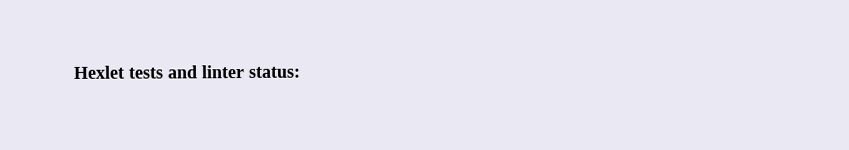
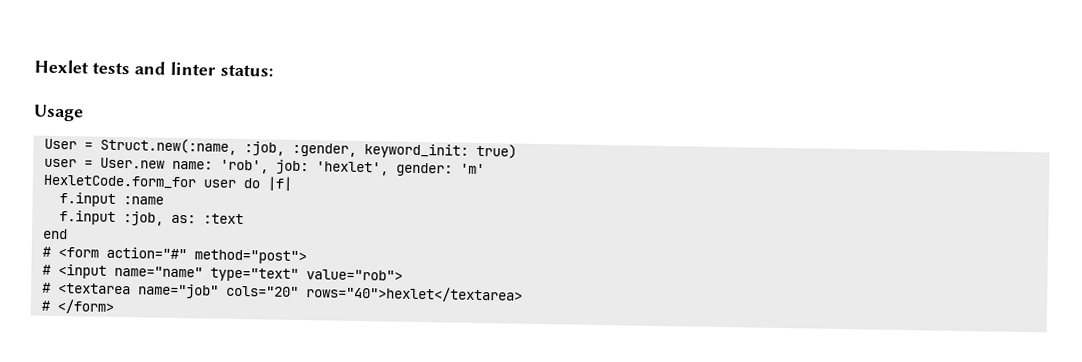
(301, 72) none -> [33,104,84,122] [43,137,517,159] [43,157,485,177] [42,174,293,191] [58,192,164,207] [58,210,244,226] [41,228,68,240] [41,246,307,265] [41,263,403,282] [41,282,523,303] [40,298,114,314] // Usage // User = Struct.new(:name, :job, :gender, keyword_init: true) // user = User.new name: 'rob', job: 'hexlet', gender: 'm' // HexletCode.form_for user do |f| // f.input :name // f.input :job, as: :text // end // # <form action="#" method="post"> // # <input name="name" type="text" value="rob"> // # <textarea name="job" cols="20" rows="40">hexlet</textarea> // # </form>

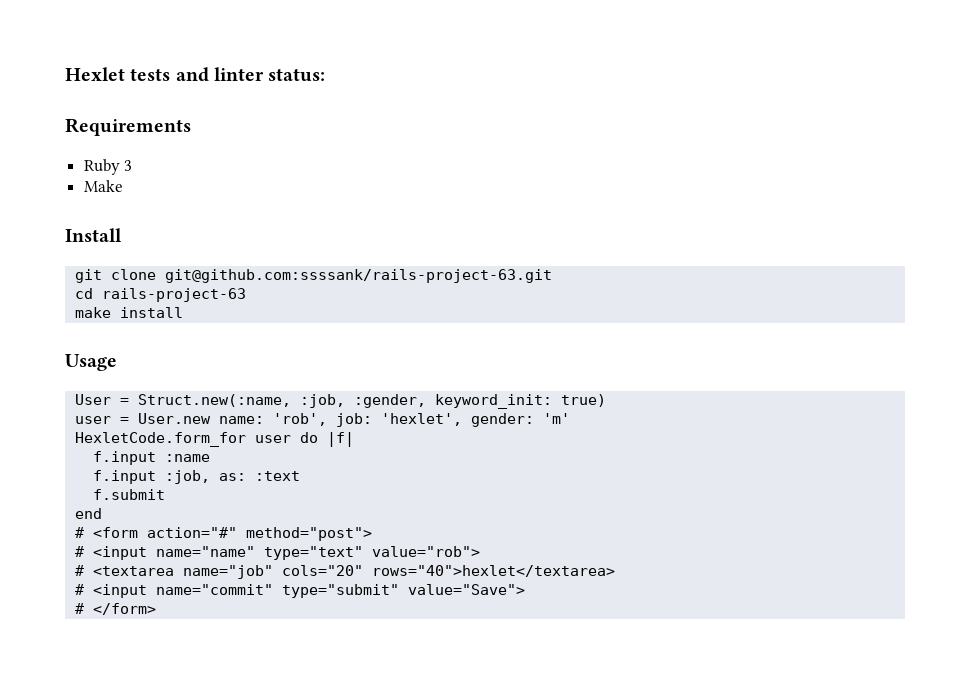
(274, 70) none -> [65,118,191,136] [83,159,133,175] [83,180,123,192] [65,228,122,242] [75,269,553,283] [75,288,247,302] [75,307,184,318] // Requirements // Ruby 3 // Make // Install // git clone git@github.com:ssssank/rails-project-63.git // cd rails-project-63 // make install
(244, 219) none -> [93,489,166,500] // f.submit
(523, 294) none -> [75,584,526,598] // # <input name="commit" type="submit" value="Save">

